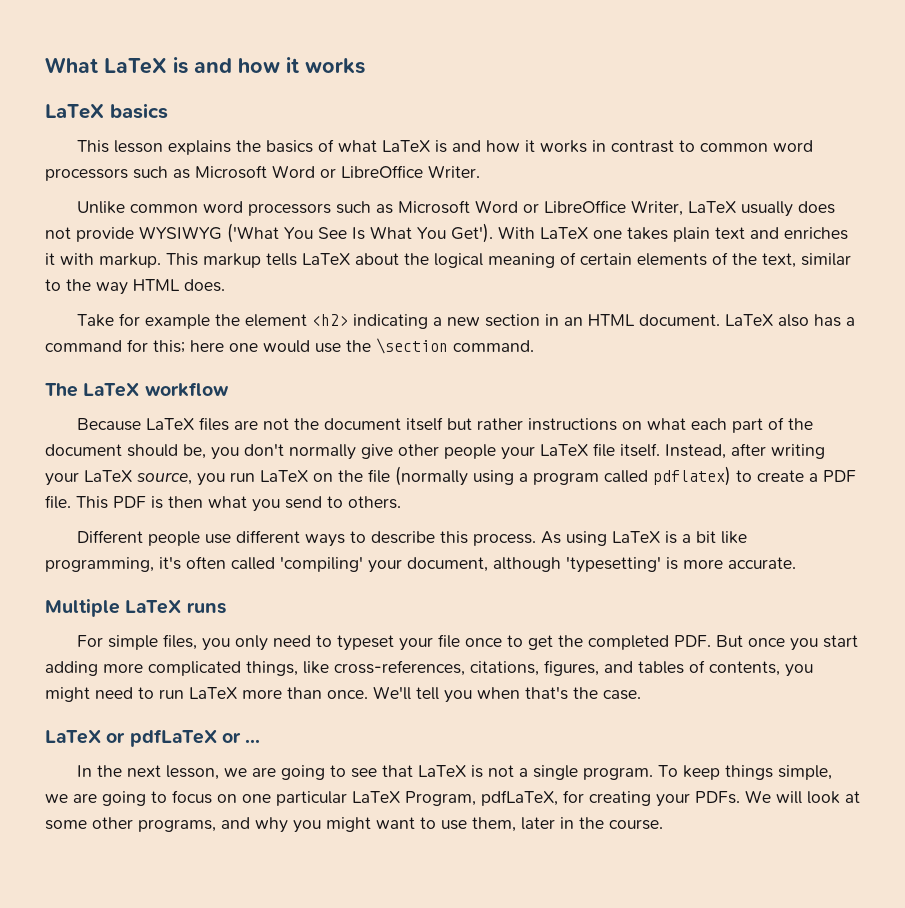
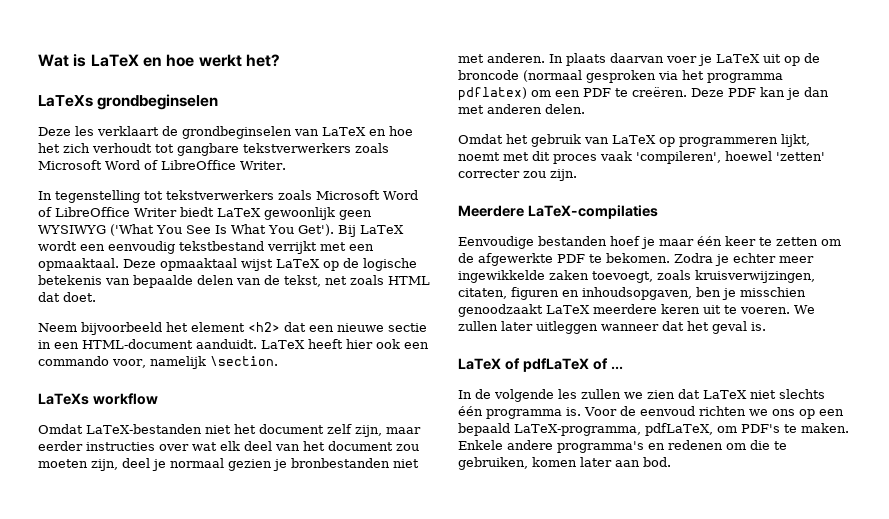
[45,57,365,74] [45,103,168,119] [77,139,814,155] [45,165,336,181] What LaTeX is and how it works // LaTeX basics // This lesson explains the basics of what LaTeX is and how it works in contrast to common word processors such as Microsoft Word or -> [38,54,280,67] [38,94,219,110] [38,126,413,139] [38,143,389,156] [38,160,158,170] Wat is LaTeX en hoe werkt het? // LaTeXs grondbeginselen // Deze les verklaart de grondbeginselen van LaTeX en hoe het zich verhoudt tot gangbare tekstverwerkers zoals Microsoft Word of
[77,200,836,217] [45,227,134,242] Unlike common word processors such as Microsoft Word or LibreOffice Writer, LaTeX usually does not provide -> [38,190,418,203] [38,207,372,220] In tegenstelling tot tekstverwerkers zoals Microsoft Word of LibreOffice Writer biedt LaTeX gewoonlijk geen
[498,226,848,242] [45,252,851,268] [45,279,225,295] [77,313,856,329] [45,338,534,354] [45,382,229,397] [77,417,814,433] [45,443,825,460] [45,466,856,486] [45,495,401,512] [77,530,748,547] [45,556,796,573] [45,599,226,617] [77,634,859,651] [45,660,813,677] [45,686,641,703] [45,729,261,747] [77,765,833,780] [45,790,860,807] [45,817,663,833] With LaTeX one takes plain text and enriches it with markup. This markup tells LaTeX about the logical meaning of certain elements of the text, similar to the way HTML does. // Take for example the element <h2> indicating a new section in an HTML document. LaTeX also has a command for this; here one would use the \section command. // The LaTeX workflow // Because LaTeX files are not the document itself but rather instructions on what each part of the document should be, you don't normally give other people your LaTeX file itself. Instead, after writing your LaTeX source, you run LaTeX on the file (normally using a program called pdflatex) to create a PDF file. This PDF is then what you send to others. // Different people use different ways to describe this process. As using LaTeX is a bit like programming, it's often called 'compiling' your document, although 'typesetting' is more accurate. // Multiple LaTeX runs // For simple files, you only need to typeset your file once to get the completed PDF. But once you start adding more complicated things, like cross-references, citations, figures, and tables of contents, you might need to run LaTeX more than once. We'll tell you when that's the case. // LaTeX or pdfLaTeX or ... // In the next lesson, we are going to see that LaTeX is not a single program. To keep things simple, we are going to focus on one particular LaTeX Program, pdfLaTeX, for creating your PDFs. We will look at some other programs, and why you might want to use them, later in the course. -> [337,225,404,237] [38,241,374,254] [38,258,417,271] [38,275,430,288] [38,292,96,302] [38,322,427,335] [38,339,429,349] [38,356,278,369] [38,393,158,405] [38,424,421,437] [38,441,419,451] [38,458,419,471] [458,53,820,66] [458,70,783,83] [458,87,829,101] [458,104,585,114] [458,134,810,147] [458,151,825,164] [458,169,577,181] [458,205,658,219] [458,236,841,249] [458,253,814,266] [458,270,815,283] [458,287,806,300] [458,304,815,317] [458,321,766,334] [458,358,623,372] [458,389,825,402] [458,406,844,419] [458,423,849,436] [458,440,787,453] [458,457,671,470] Bij LaTeX wordt een eenvoudig tekstbestand verrijkt met een opmaaktaal. Deze opmaaktaal wijst LaTeX op de logische betekenis van bepaalde delen van de tekst, net zoals HTML dat doet. // Neem bijvoorbeeld het element <h2> dat een nieuwe sectie in een HTML-document aanduidt. LaTeX heeft hier ook een commando voor, namelijk \section. // LaTeXs workflow // Omdat LaTeX-bestanden niet het document zelf zijn, maar eerder instructies over wat elk deel van het document zou moeten zijn, deel je normaal gezien je bronbestanden niet met anderen. In plaats daarvan voer je LaTeX uit op de broncode (normaal gesproken via het programma pdflatex) om een PDF te creëren. Deze PDF kan je dan met anderen delen. // Omdat het gebruik van LaTeX op programmeren lijkt, noemt met dit proces vaak 'compileren', hoewel 'zetten' correcter zou zijn. // Meerdere LaTeX-compilaties // Eenvoudige bestanden hoef je maar één keer te zetten om de afgewerkte PDF te bekomen. Zodra je echter meer ingewikkelde zaken toevoegt, zoals kruisverwijzingen, citaten, figuren en inhoudsopgaven, ben je misschien genoodzaakt LaTeX meerdere keren uit te voeren. We zullen later uitleggen wanneer dat het geval is. // LaTeX of pdfLaTeX of ... // In de volgende les zullen we zien dat LaTeX niet slechts één programma is. Voor de eenvoud richten we ons op een bepaald LaTeX-programma, pdfLaTeX, om PDF's te maken. Enkele andere programma's en redenen om die te gebruiken, komen later aan bod.

